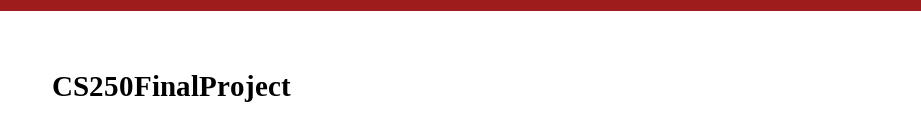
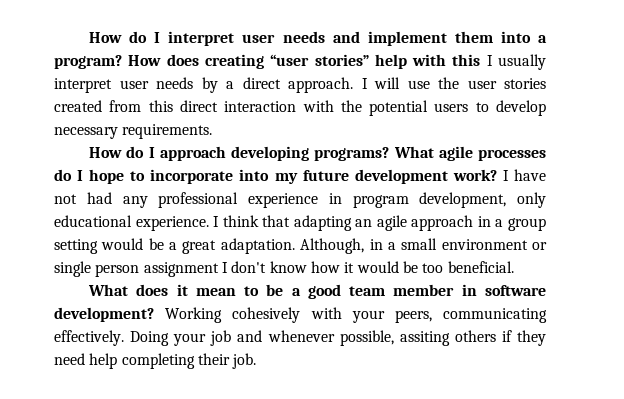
[52,75,291,102] CS250FinalProject -> [89,31,548,46] [54,54,546,70] [54,77,546,93] [54,100,546,116] [54,124,213,139] [89,146,546,161] [54,169,546,184] [54,192,546,208] [54,215,547,231] [54,238,548,254] [54,261,514,277] [88,284,546,299] [54,307,548,323] [54,330,547,346] [54,353,257,369] How do I interpret user needs and implement them into a program? How does creating “user stories” help with this I usually interpret user needs by a direct approach. I will use the user stories created from this direct interaction with the potential users to develop necessary requirements. // How do I approach developing programs? What agile processes do I hope to incorporate into my future development work? I have not had any professional experience in program development, only educational experience. I think that adapting an agile approach in a group setting would be a great adaptation. Although, in a small environment or single person assignment I don't know how it would be too beneficial. // What does it mean to be a good team member in software development? Working cohesively with your peers, communicating effectively. Doing your job and whenever possible, assiting others if they need help completing their job.

